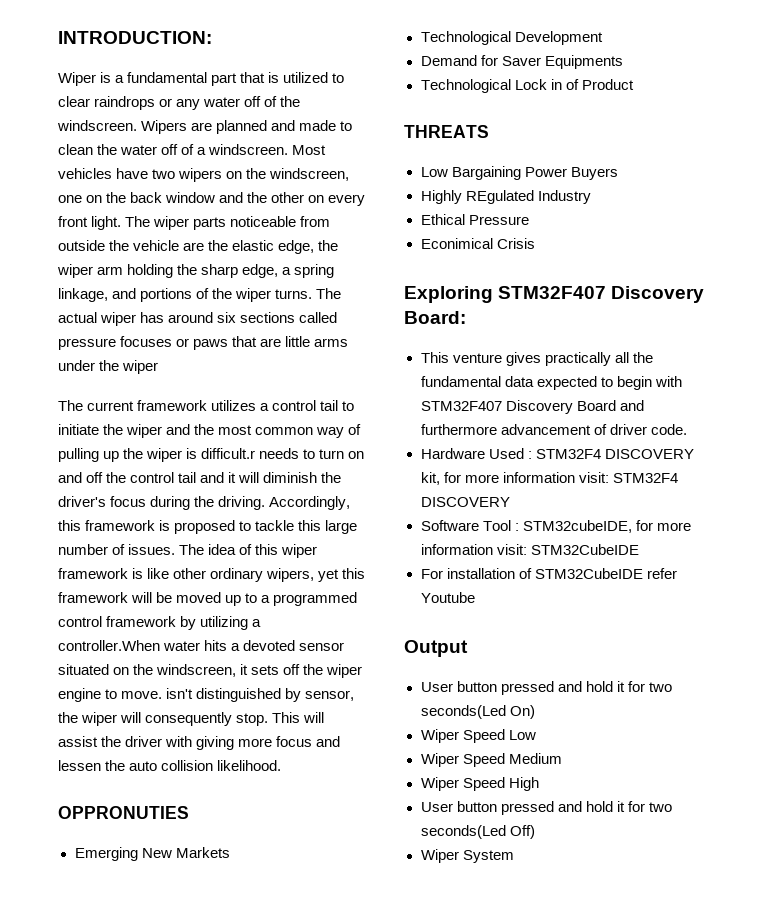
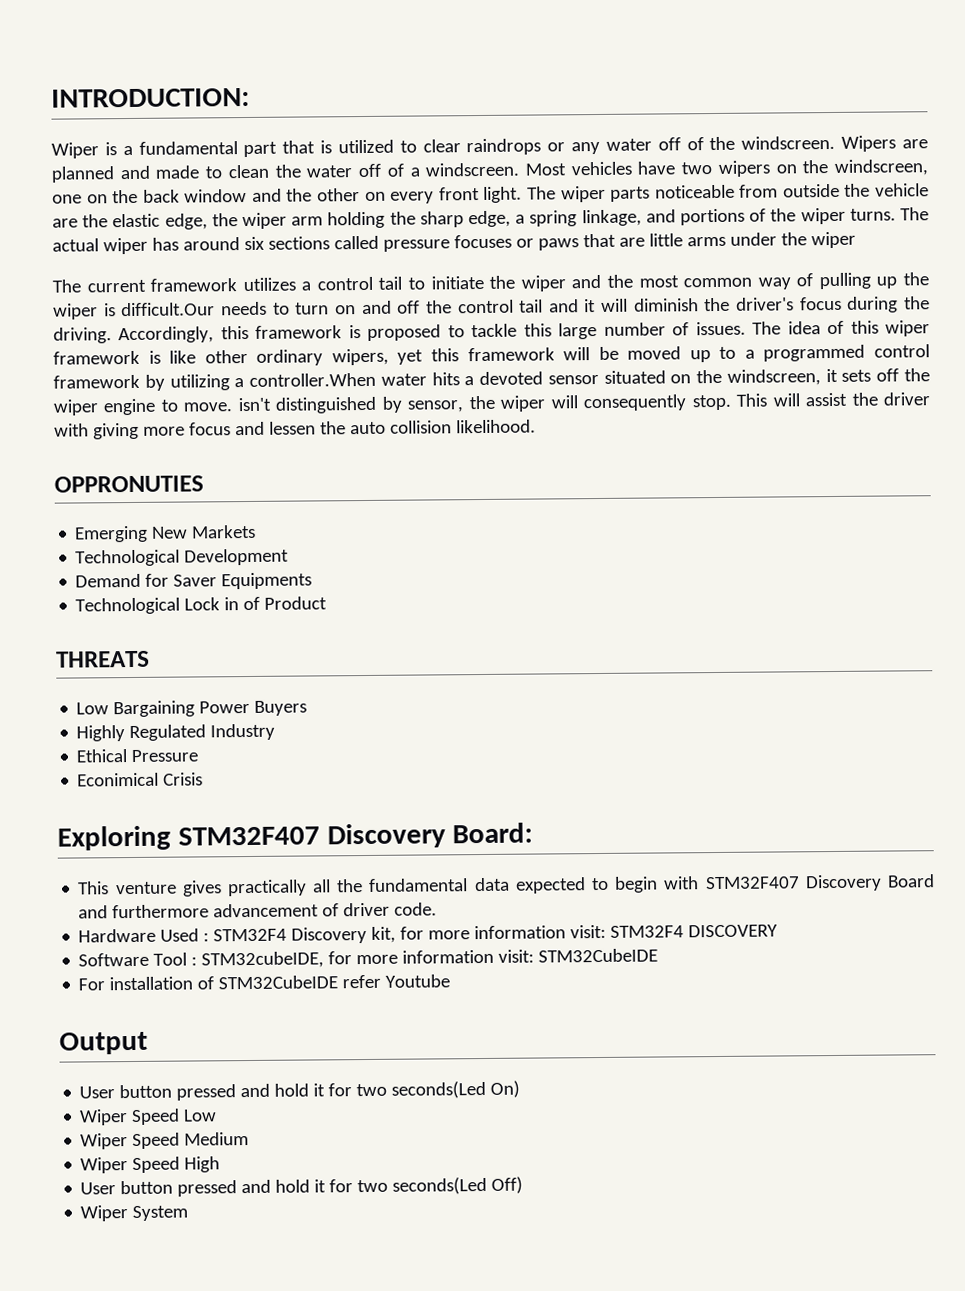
[201,448,256,459] difficult.r -> [121,302,216,317] difficult.Our
[465,190,534,204] REgulated -> [129,724,207,742] Regulated
[604,449,694,459] DISCOVERY -> [291,926,368,944] Discovery

